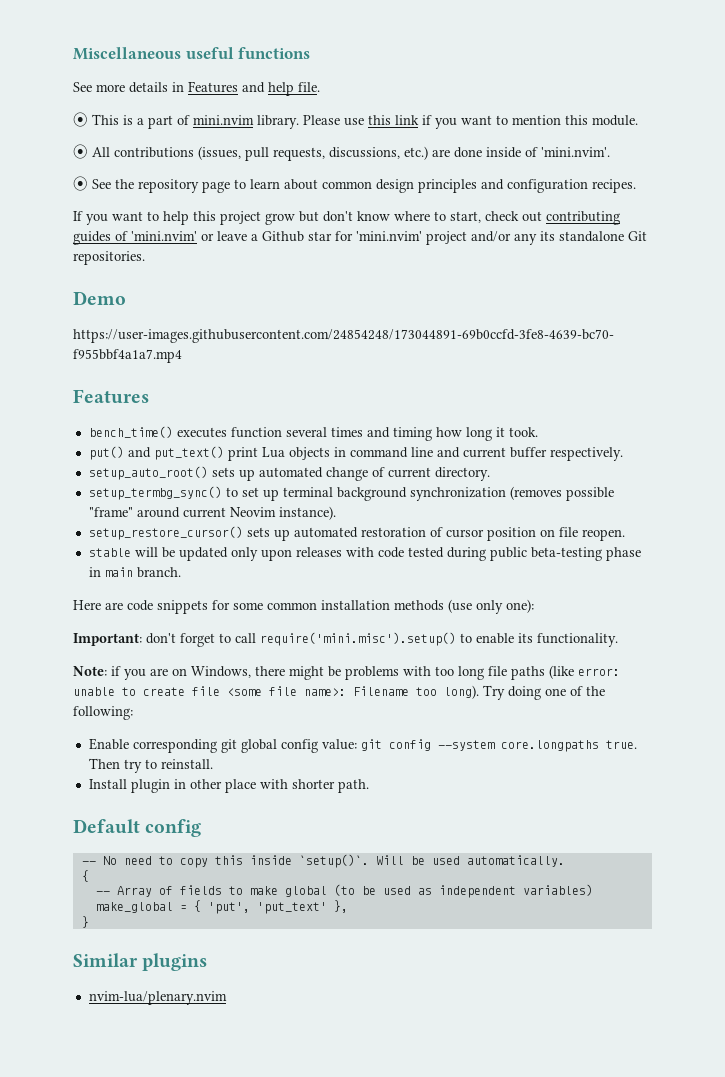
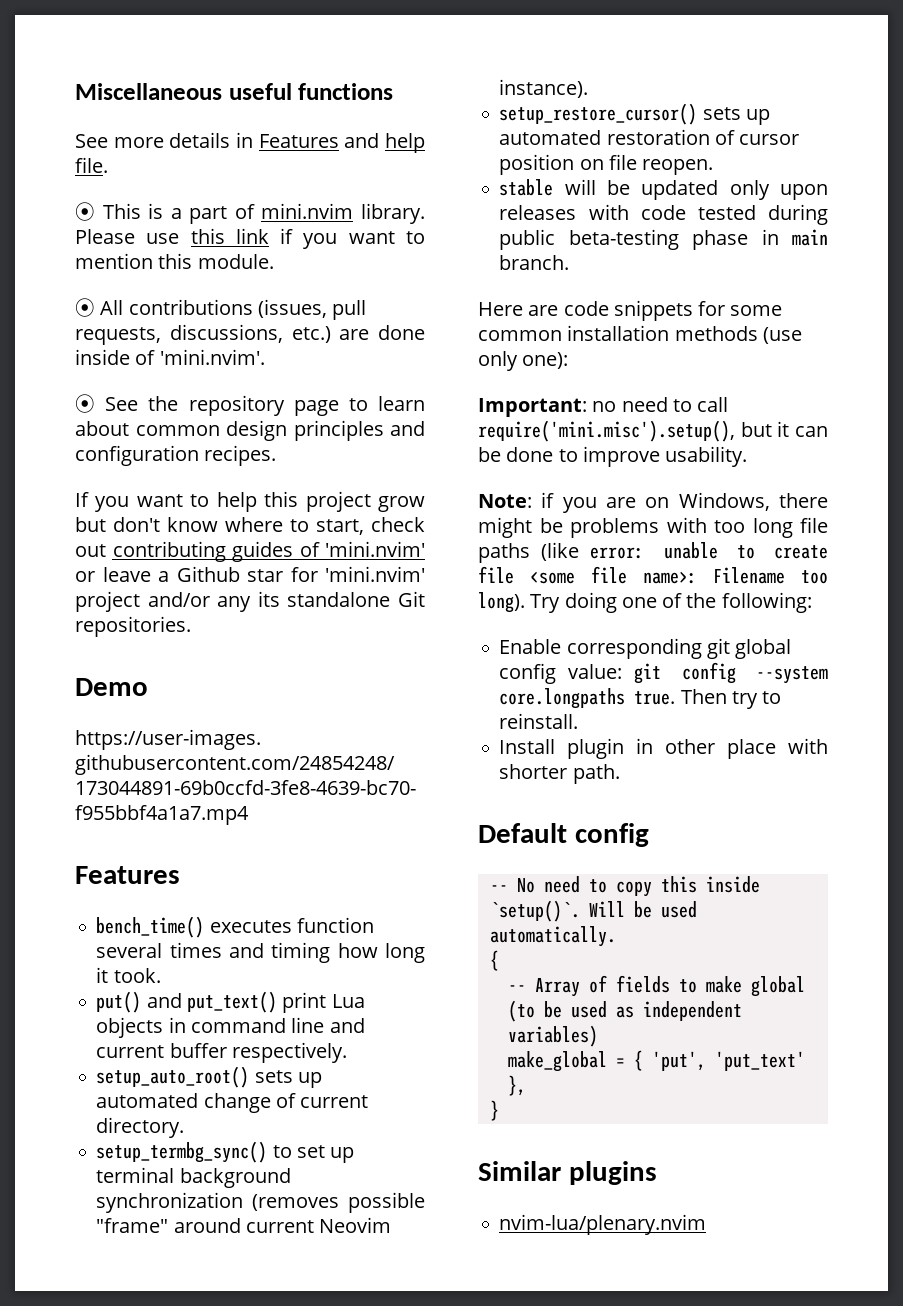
[146,632,618,647] don't forget to call require('mini.misc').setup() to enable its functionality. -> [592,397,729,412] [478,420,828,442] [478,446,748,467] no need to call require('mini.misc').setup(), but it can be done to improve usability.

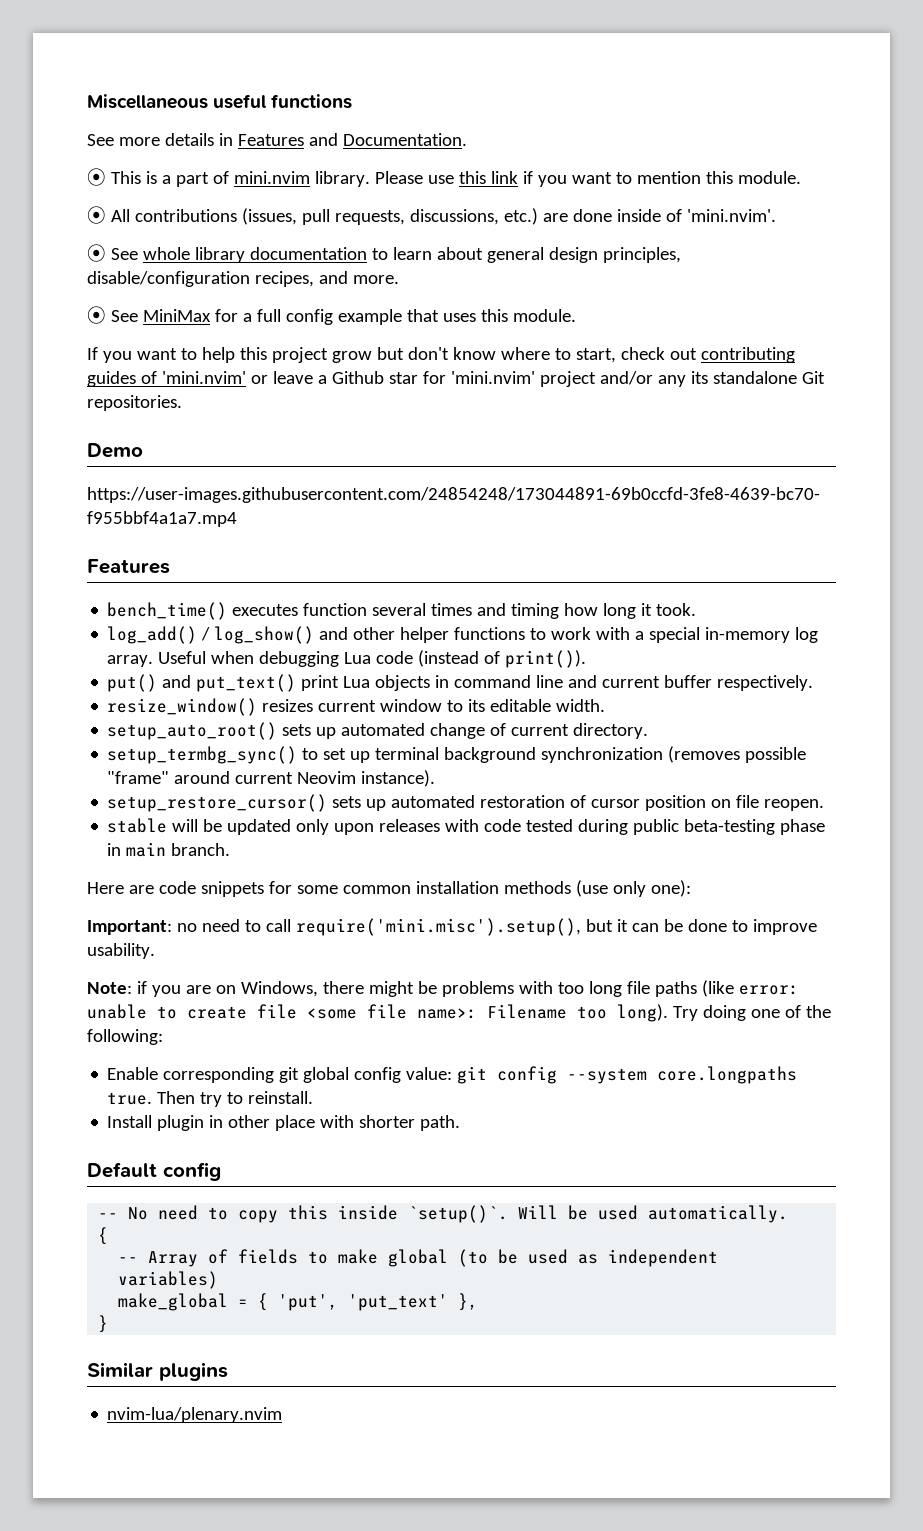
[385,133,425,153] [75,157,108,173] help file. -> [342,133,467,146] Documentation.
[148,395,425,416] [75,420,425,441] [75,445,277,466] the repository page to learn about common design principles and configuration recipes. -> [142,247,681,263] [87,271,399,287] [87,306,576,325] whole library documentation to learn about general design principles, disable/configuration recipes, and more. // ⦿ See MiniMax for a full config example that uses this module.
(161, 975) none -> [107,626,819,644] [107,650,587,668] // log_add() / log_show() and other helper functions to work with a special in-memory log array. Useful when debugging Lua code (instead of print()).
(347, 1052) none -> [107,698,606,716] // resize_window() resizes current window to its editable width.

